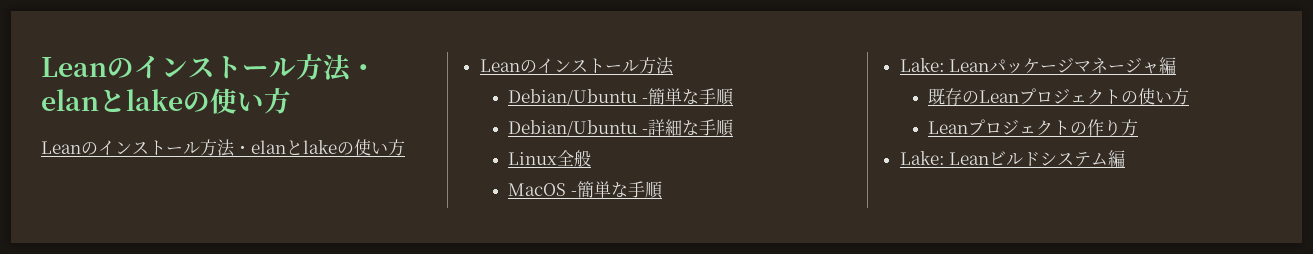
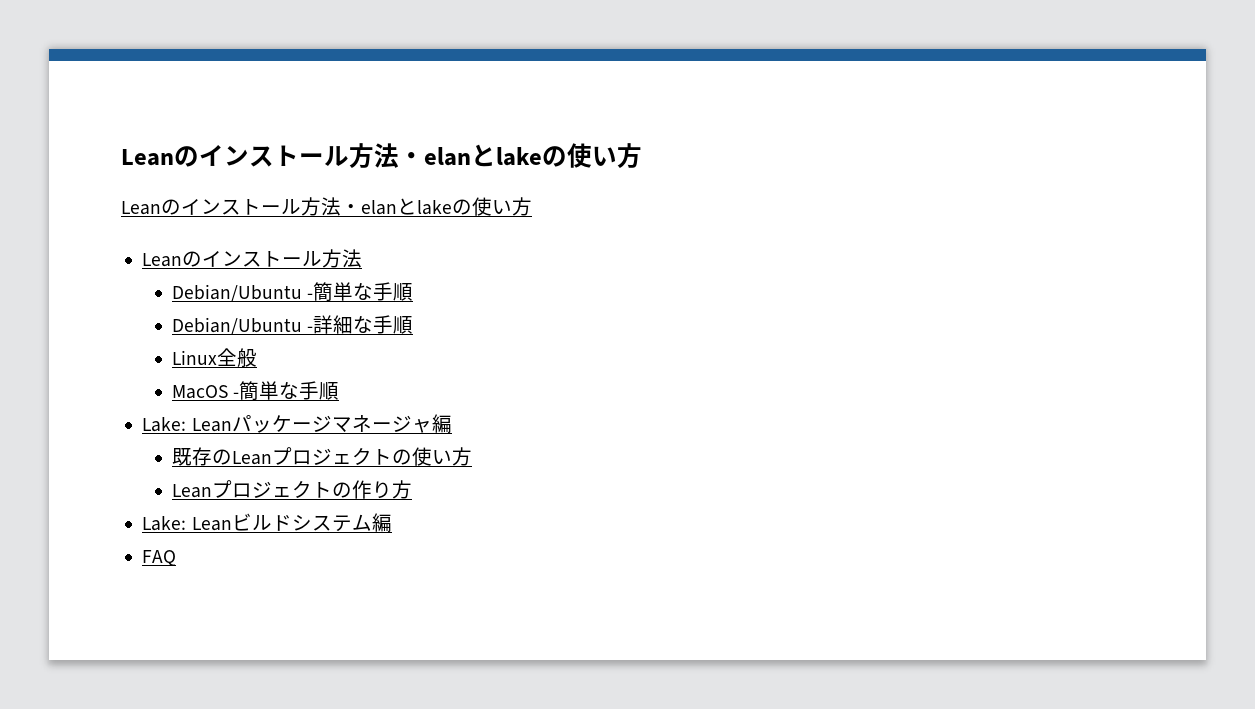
(1126, 158) none -> [142,550,177,566] // FAQ

